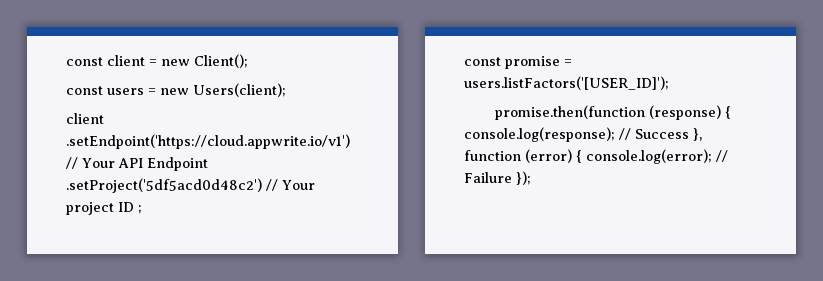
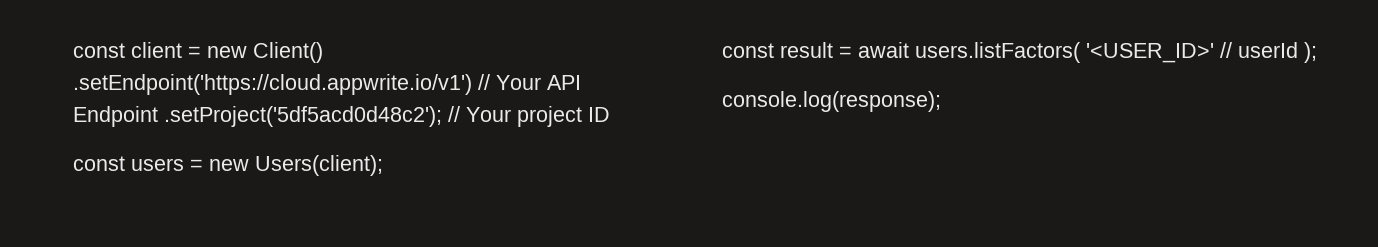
[194,54,248,68] Client(); -> [253,42,323,63] [73,74,581,95] [73,106,610,127] Client() .setEndpoint('https://cloud.appwrite.io/v1') // Your API Endpoint .setProject('5df5acd0d48c2'); // Your project ID
[66,113,104,124] [66,134,350,149] [66,157,208,171] [66,178,315,193] [66,202,142,215] [464,56,572,69] [464,76,669,90] [494,105,731,120] [464,127,702,142] [464,149,728,164] [464,171,531,185] client .setEndpoint('https://cloud.appwrite.io/v1') // Your API Endpoint .setProject('5df5acd0d48c2') // Your project ID ; // const promise = users.listFactors('[USER_ID]'); // promise.then(function (response) { console.log(response); // Success }, function (error) { console.log(error); // Failure }); -> [722,42,1317,63] [722,91,941,112] const result = await users.listFactors( '<USER_ID>' // userId ); // console.log(response);

